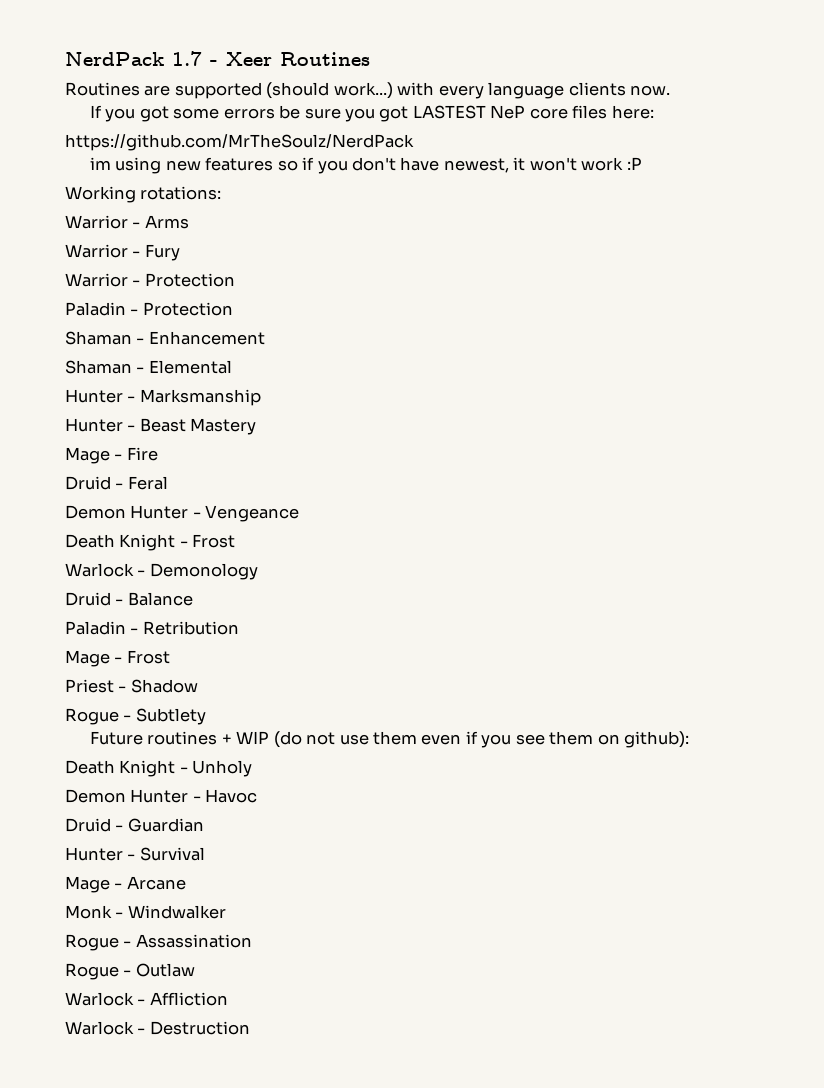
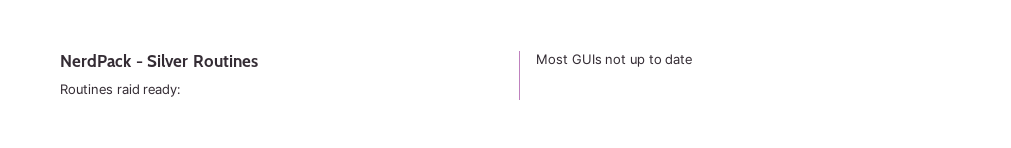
[172,51,272,66] 1.7 - Xeer -> [135,54,189,67] - Silver
[144,82,671,99] [89,105,654,122] [65,134,414,151] [89,157,642,174] [65,186,222,203] [65,215,189,229] [65,244,180,261] [65,273,235,287] [65,302,233,316] [65,331,265,345] [65,360,232,374] [65,389,261,406] [65,418,257,435] [65,447,158,464] [65,476,168,490] [65,505,300,522] [65,534,236,551] [65,563,258,580] [65,592,193,606] [65,621,239,635] [65,650,170,667] [65,679,198,693] [65,708,206,725] [89,731,690,748] [65,760,253,777] [65,789,258,803] [65,818,204,832] [65,847,205,861] [65,876,186,893] [65,905,226,919] [65,934,252,951] [65,963,195,980] [65,992,228,1006] [65,1021,250,1035] are supported (should work...) with every language clients now. // If you got some errors be sure you got LASTEST NeP core files here: // https://github.com/MrTheSoulz/NerdPack // im using new features so if you don't have newest, it won't work :P // Working rotations: // Warrior - Arms // Warrior - Fury // Warrior - Protection // Paladin - Protection // Shaman - Enhancement // Shaman - Elemental // Hunter - Marksmanship // Hunter - Beast Mastery // Mage - Fire // Druid - Feral // Demon Hunter - Vengeance // Death Knight - Frost // Warlock - Demonology // Druid - Balance // Paladin - Retribution // Mage - Frost // Priest - Shadow // Rogue - Subtlety // Future routines + WIP (do not use them even if you see them on github): // Death Knight - Unholy // Demon Hunter - Havoc // Druid - Guardian // Hunter - Survival // Mage - Arcane // Monk - Windwalker // Rogue - Assassination // Rogue - Outlaw // Warlock - Affliction // Warlock - Destruction -> [116,84,181,97] [536,54,693,67] raid ready: // Most GUIs not up to date

